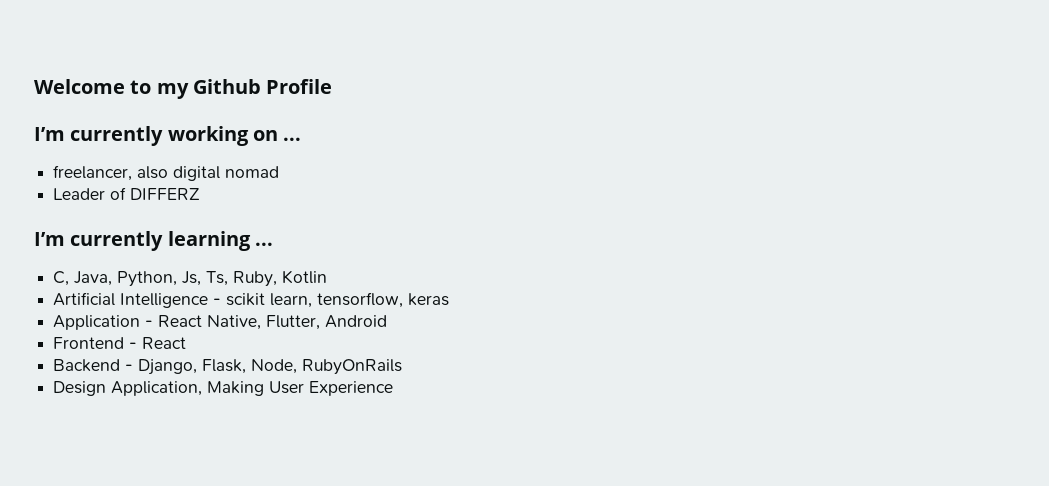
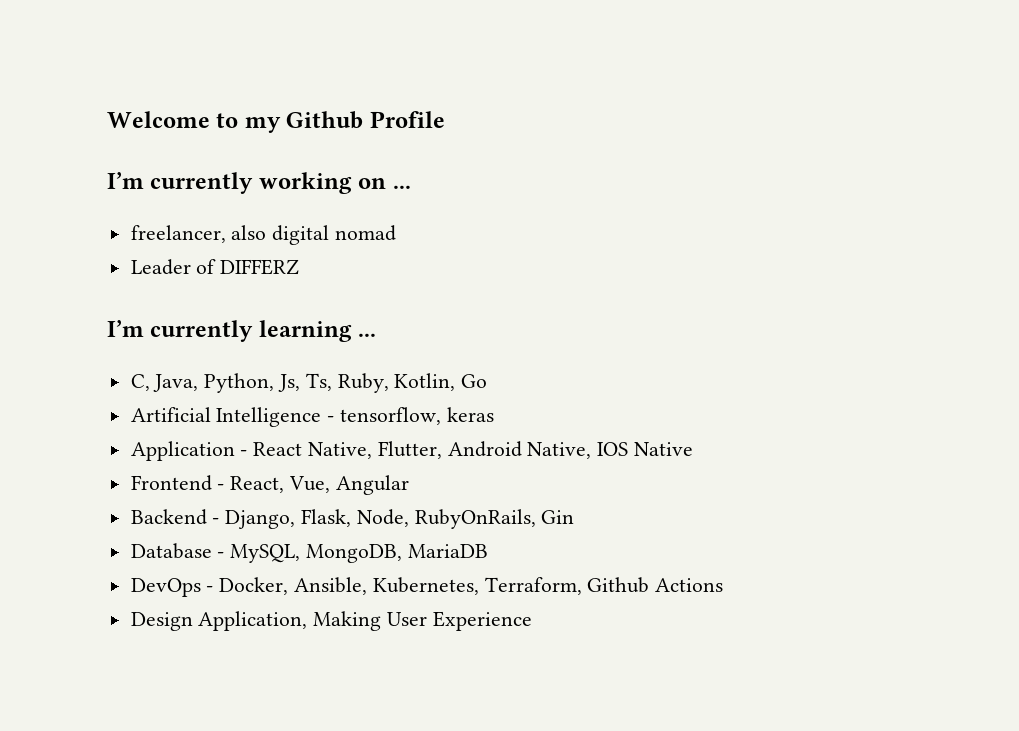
[282,270,328,284] Kotlin -> [394,373,488,391] Kotlin, Go
[226,293,313,308] scikit learn, -> (335, 419) none
(388, 321) none -> [527,442,694,459] Native, IOS Native
[142,337,187,349] React -> [230,475,409,495] React, Vue, Angular
[302,359,403,375] RubyOnRails -> [414,509,575,529] [130,543,488,563] [130,577,724,597] RubyOnRails, Gin // Database - MySQL, MongoDB, MariaDB // DevOps - Docker, Ansible, Kubernetes, Terraform, Github Actions

